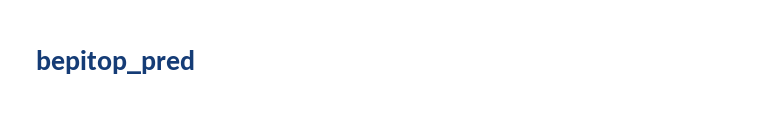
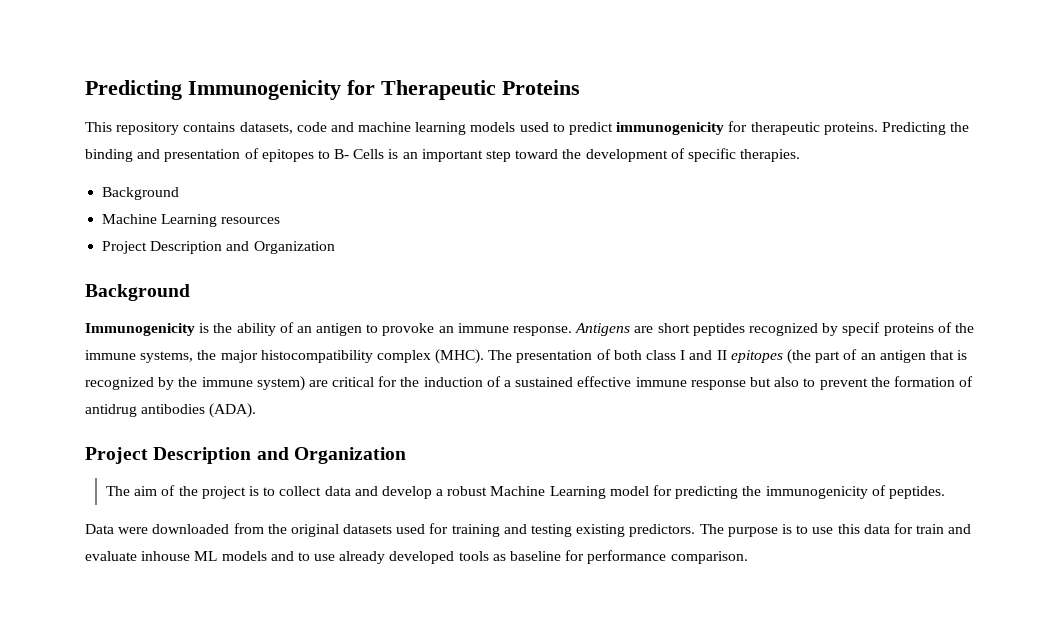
[36,50,195,74] bepitop_pred -> [85,80,580,100] [85,121,970,135] [85,148,801,162] [102,187,180,200] [102,214,281,227] [102,241,335,254] [85,284,190,301] [85,322,974,336] [85,349,968,364] [85,376,974,391] [85,403,257,418] [85,447,406,464] [106,485,945,499] [85,523,972,537] [85,550,748,564] Predicting Immunogenicity for Therapeutic Proteins // This repository contains datasets, code and machine learning models used to predict immunogenicity for therapeutic proteins. Predicting the binding and presentation of epitopes to B- Cells is an important step toward the development of specific therapies. // Background // Machine Learning resources // Project Description and Organization // Background // Immunogenicity is the ability of an antigen to provoke an immune response. Antigens are short peptides recognized by specif proteins of the immune systems, the major histocompatibility complex (MHC). The presentation of both class I and II epitopes (the part of an antigen that is recognized by the immune system) are critical for the induction of a sustained effective immune response but also to prevent the formation of antidrug antibodies (ADA). // Project Description and Organization // The aim of the project is to collect data and develop a robust Machine Learning model for predicting the immunogenicity of peptides. // Data were downloaded from the original datasets used for training and testing existing predictors. The purpose is to use this data for train and evaluate inhouse ML models and to use already developed tools as baseline for performance comparison.

